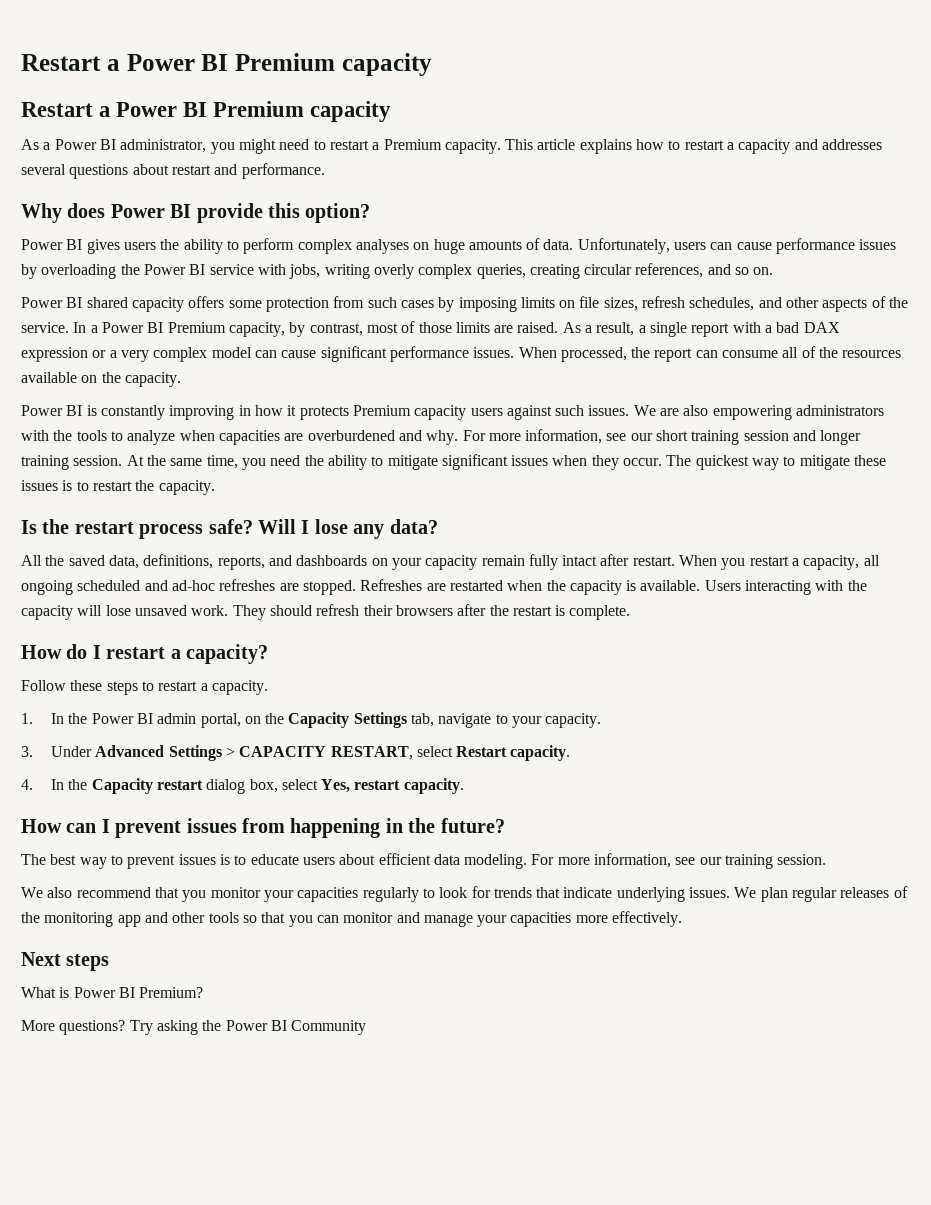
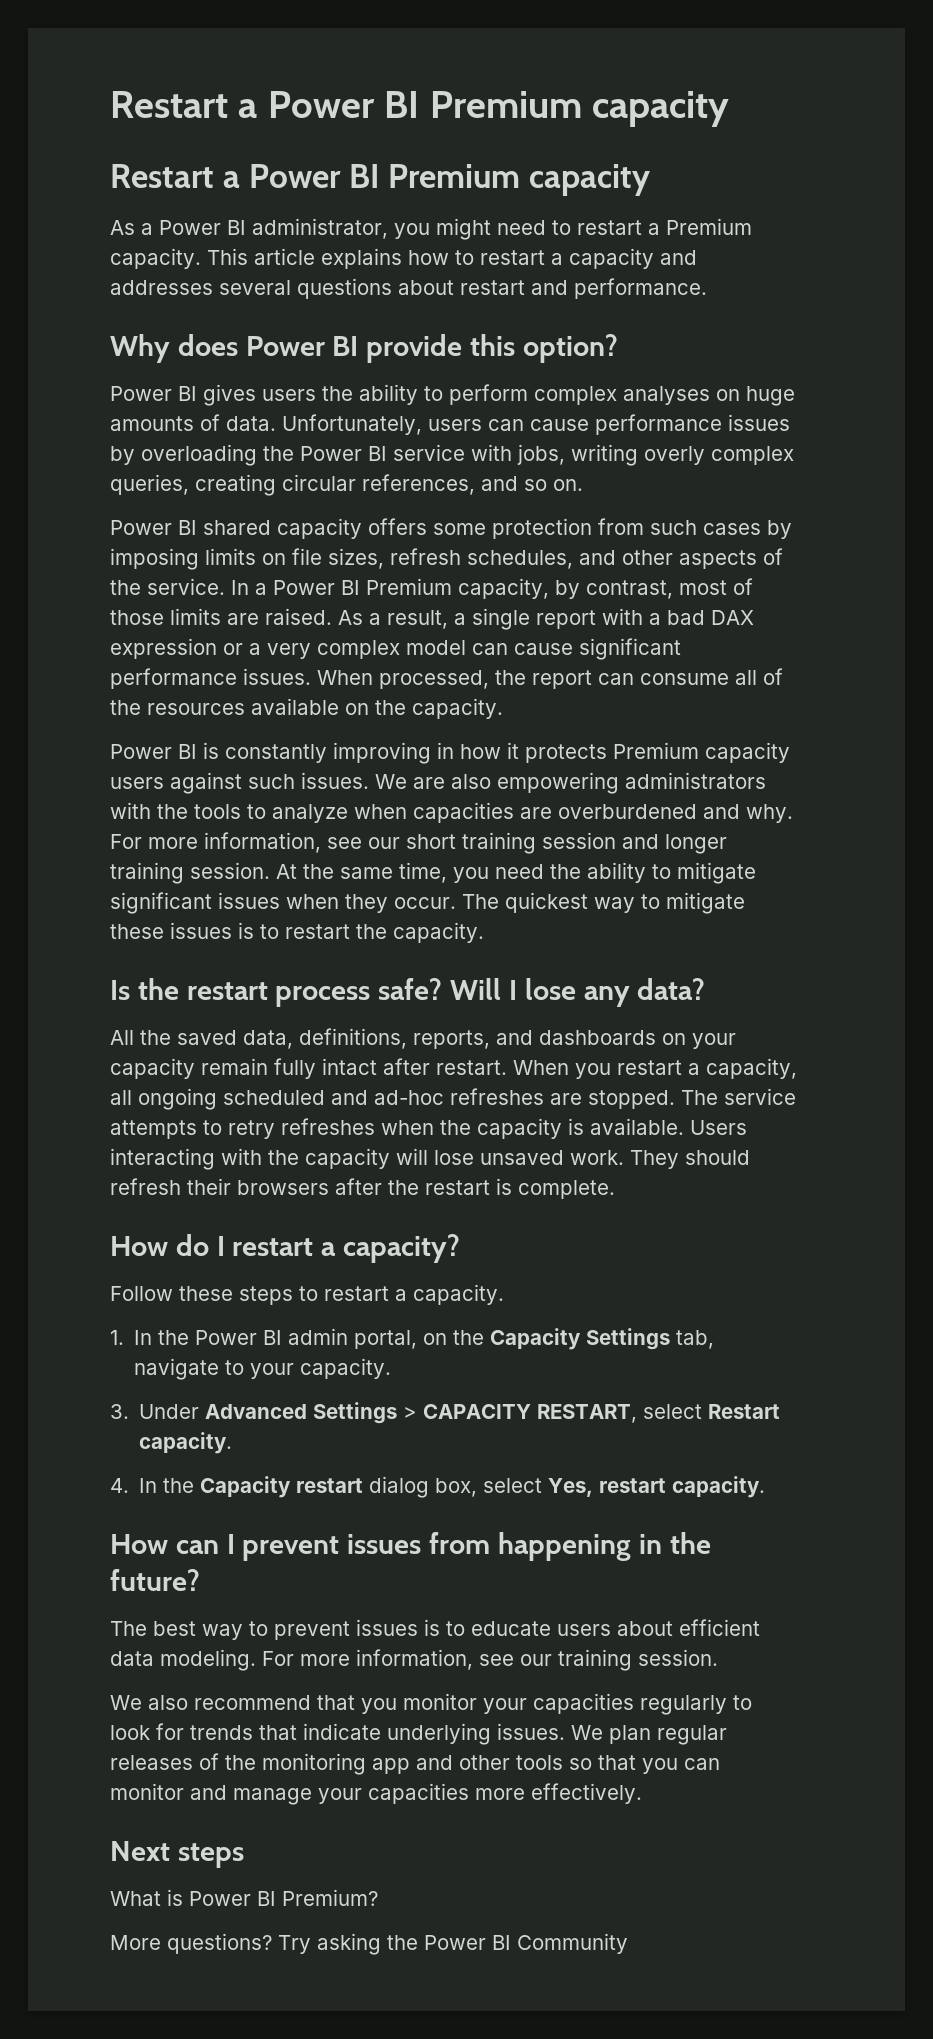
[360,579,503,591] Refreshes are restarted -> [681,1088,796,1105] [110,1118,375,1139] The service attempts to retry refreshes

